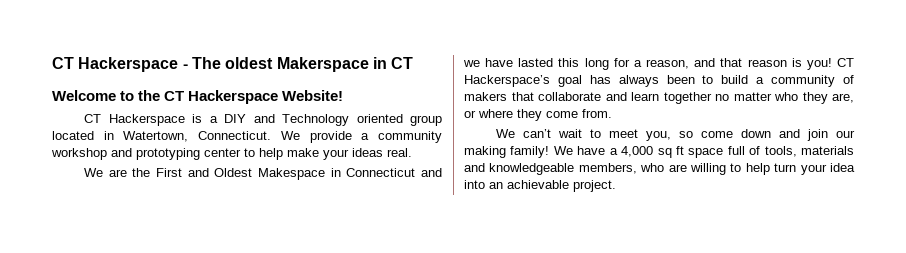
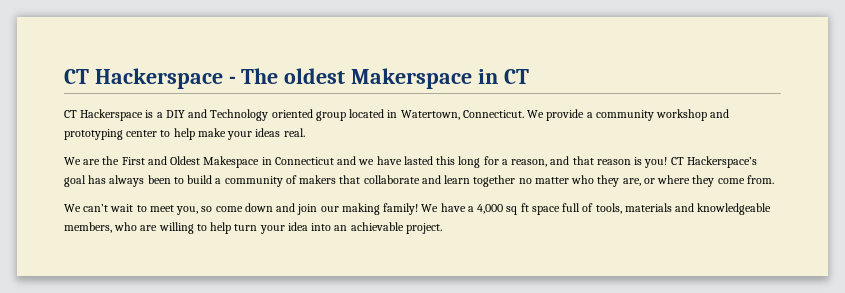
[52,90,344,104] // Welcome to the CT Hackerspace Website! -> (529, 76) none

